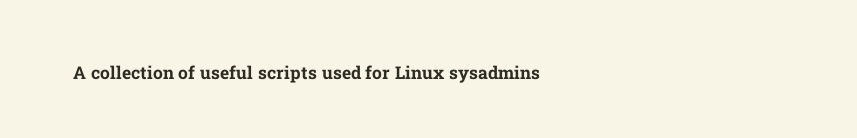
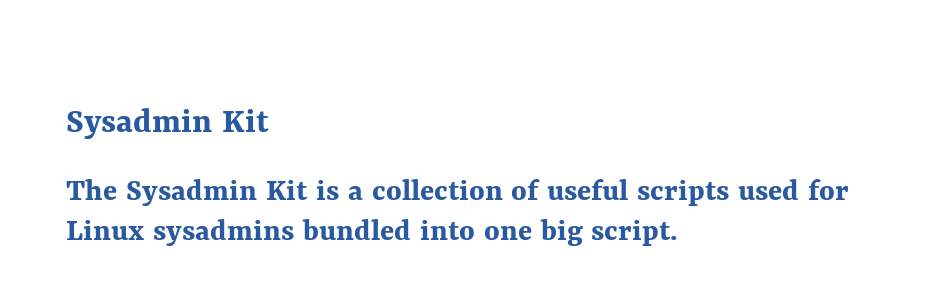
[73,66,86,79] A -> [66,108,269,139] [66,179,363,206] Sysadmin Kit // The Sysadmin Kit is a
(540, 74) none -> [301,219,678,246] bundled into one big script.

